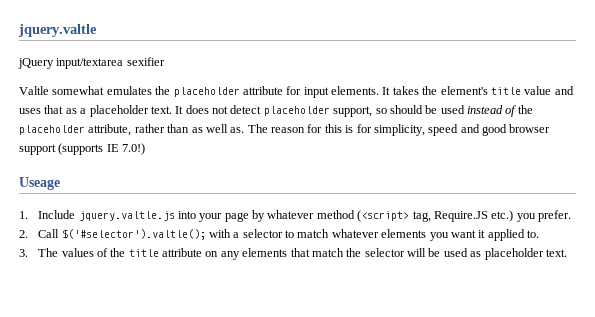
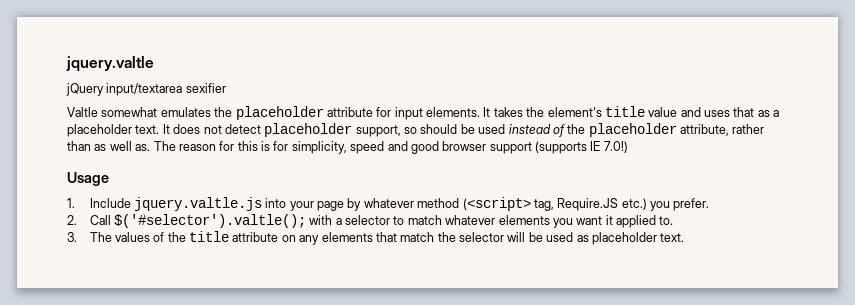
[19,177,60,190] Useage -> [67,172,109,186] Usage

